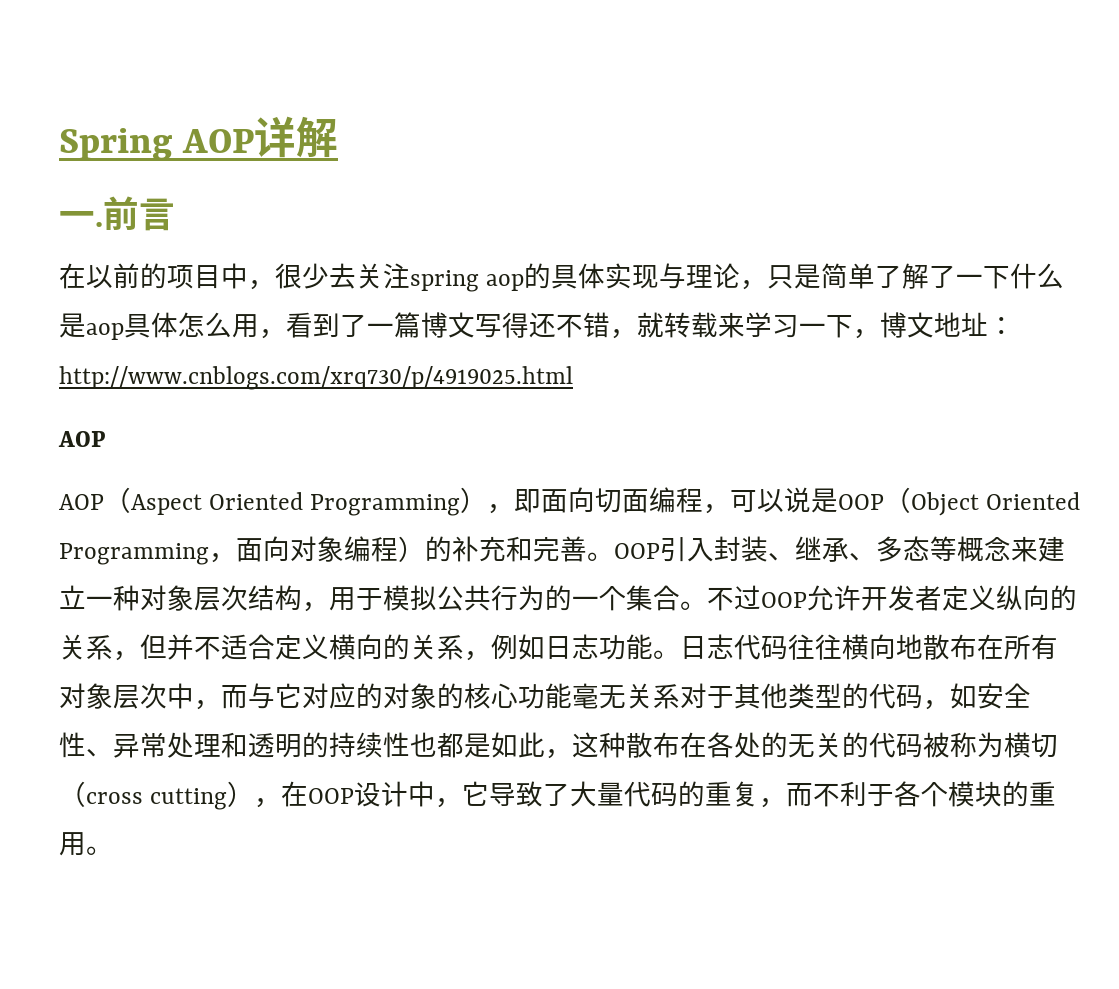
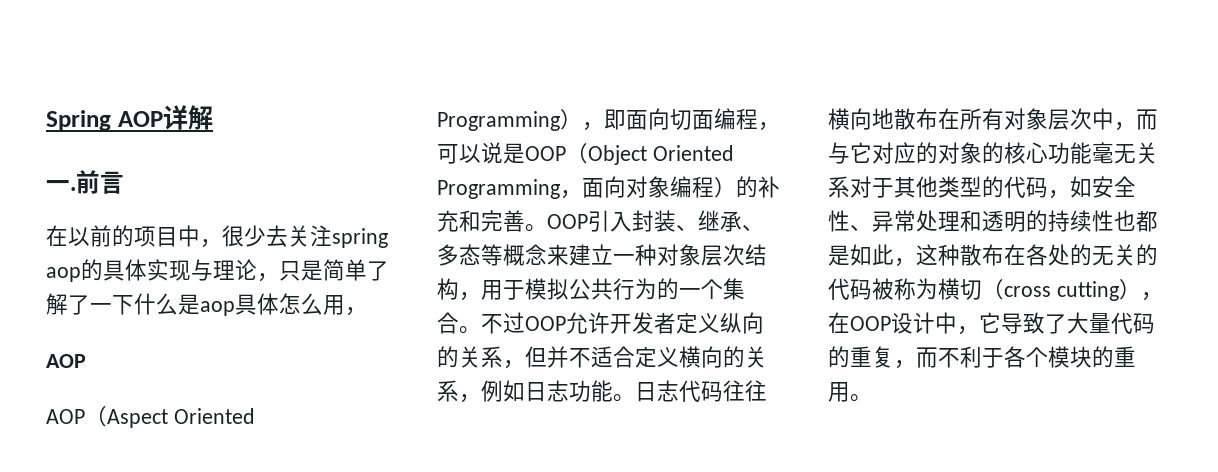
[286,312,1015,339] [59,366,573,390] 看到了一篇博文写得还不错，就转载来学习一下，博文地址：http://www.cnblogs.com/xrq730/p/4919025.html -> (367, 311) none

